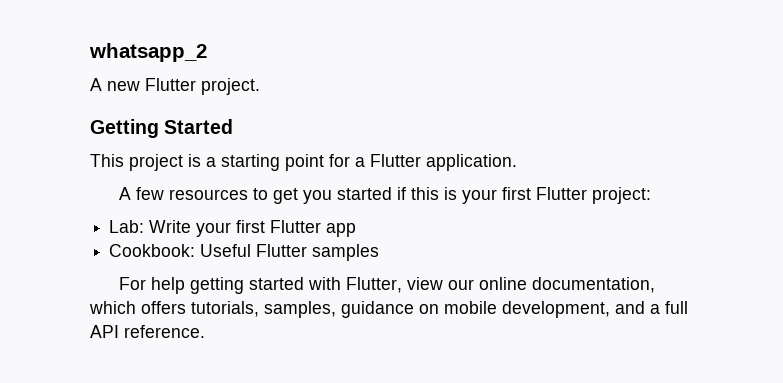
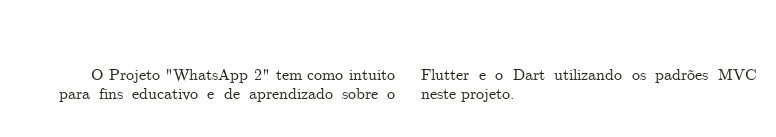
[89,43,207,62] [90,78,260,95] [90,119,234,138] [90,154,517,171] [118,187,651,204] [109,220,357,237] [109,244,380,261] [118,277,655,294] [89,301,688,318] [90,325,205,338] whatsapp_2 // A new Flutter project. // Getting Started // This project is a starting point for a Flutter application. // A few resources to get you started if this is your first Flutter project: // Lab: Write your first Flutter app // Cookbook: Useful Flutter samples // For help getting started with Flutter, view our online documentation, which offers tutorials, samples, guidance on mobile development, and a full API reference. -> [90,69,396,83] [59,88,395,102] [421,68,757,83] [421,89,514,102] O Projeto "WhatsApp 2" tem como intuito para fins educativo e de aprendizado sobre o Flutter e o Dart utilizando os padrões MVC neste projeto.

